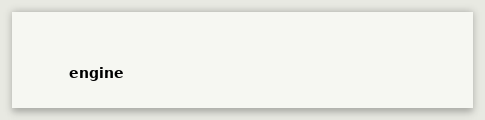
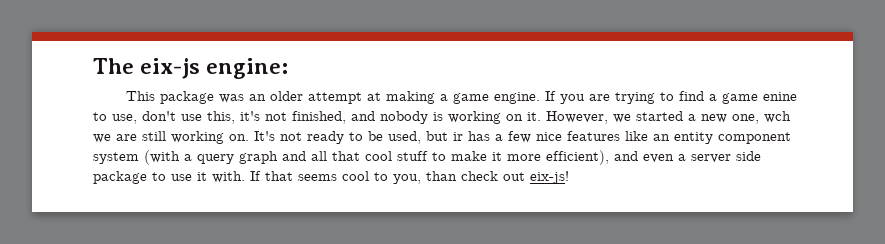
[69,67,124,81] engine -> [93,58,289,79] [125,91,797,104] [93,111,791,124] [93,131,791,144] [93,150,761,165] [93,171,569,184] The eix-js engine: // This package was an older attempt at making a game engine. If you are trying to find a game enine to use, don't use this, it's not finished, and nobody is working on it. However, we started a new one, wch we are still working on. It's not ready to be used, but ir has a few nice features like an entity component system (with a query graph and all that cool stuff to make it more efficient), and even a server side package to use it with. If that seems cool to you, than check out eix-js!

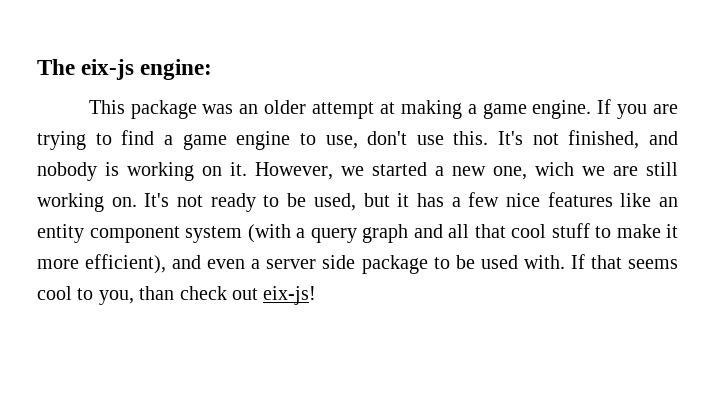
[762,92,797,101] enine -> [236,131,291,150] engine
[207,111,260,124] this, it's -> [453,131,524,145] this. It's
[764,111,791,123] wch -> [535,162,574,176] wich
[453,132,463,141] ir -> [397,193,410,207] it
[171,172,207,181] use it -> [455,255,518,269] be used

